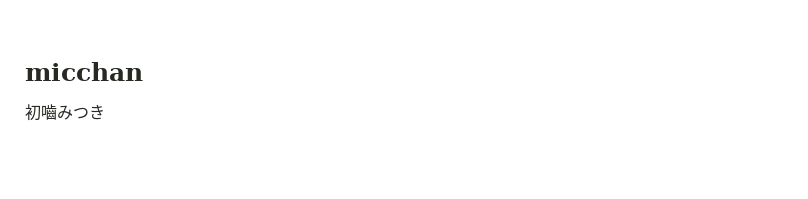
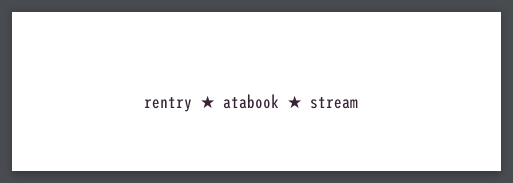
[25,62,143,81] [25,104,105,121] micchan // 初嚙みつき -> [143,94,358,112] rentry ★ atabook ★ stream

